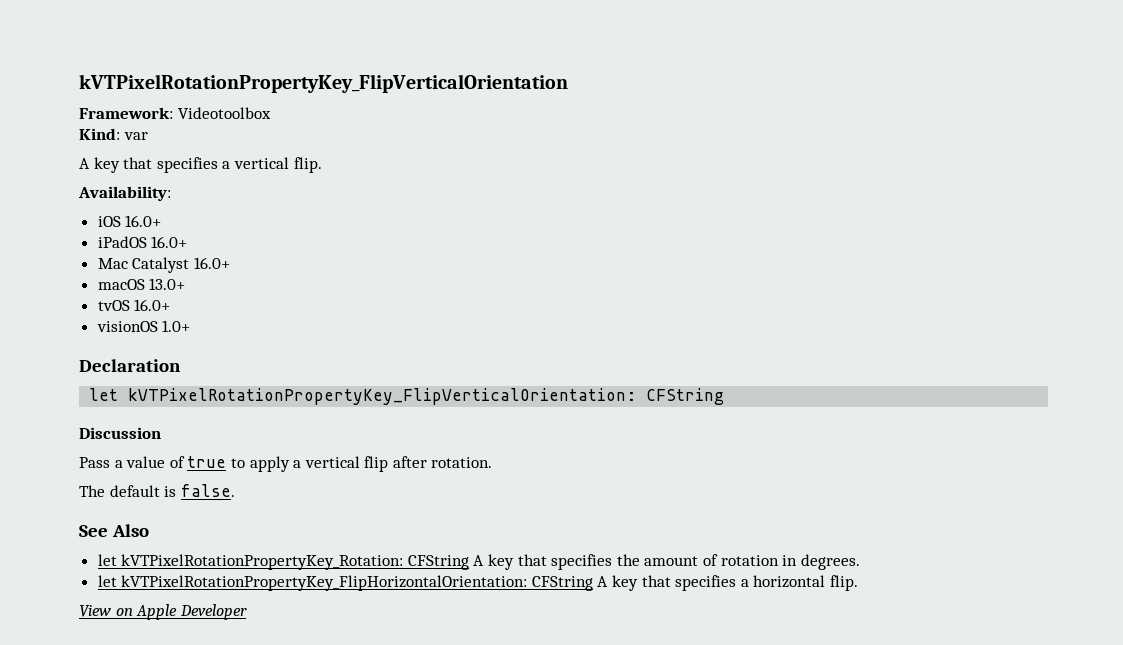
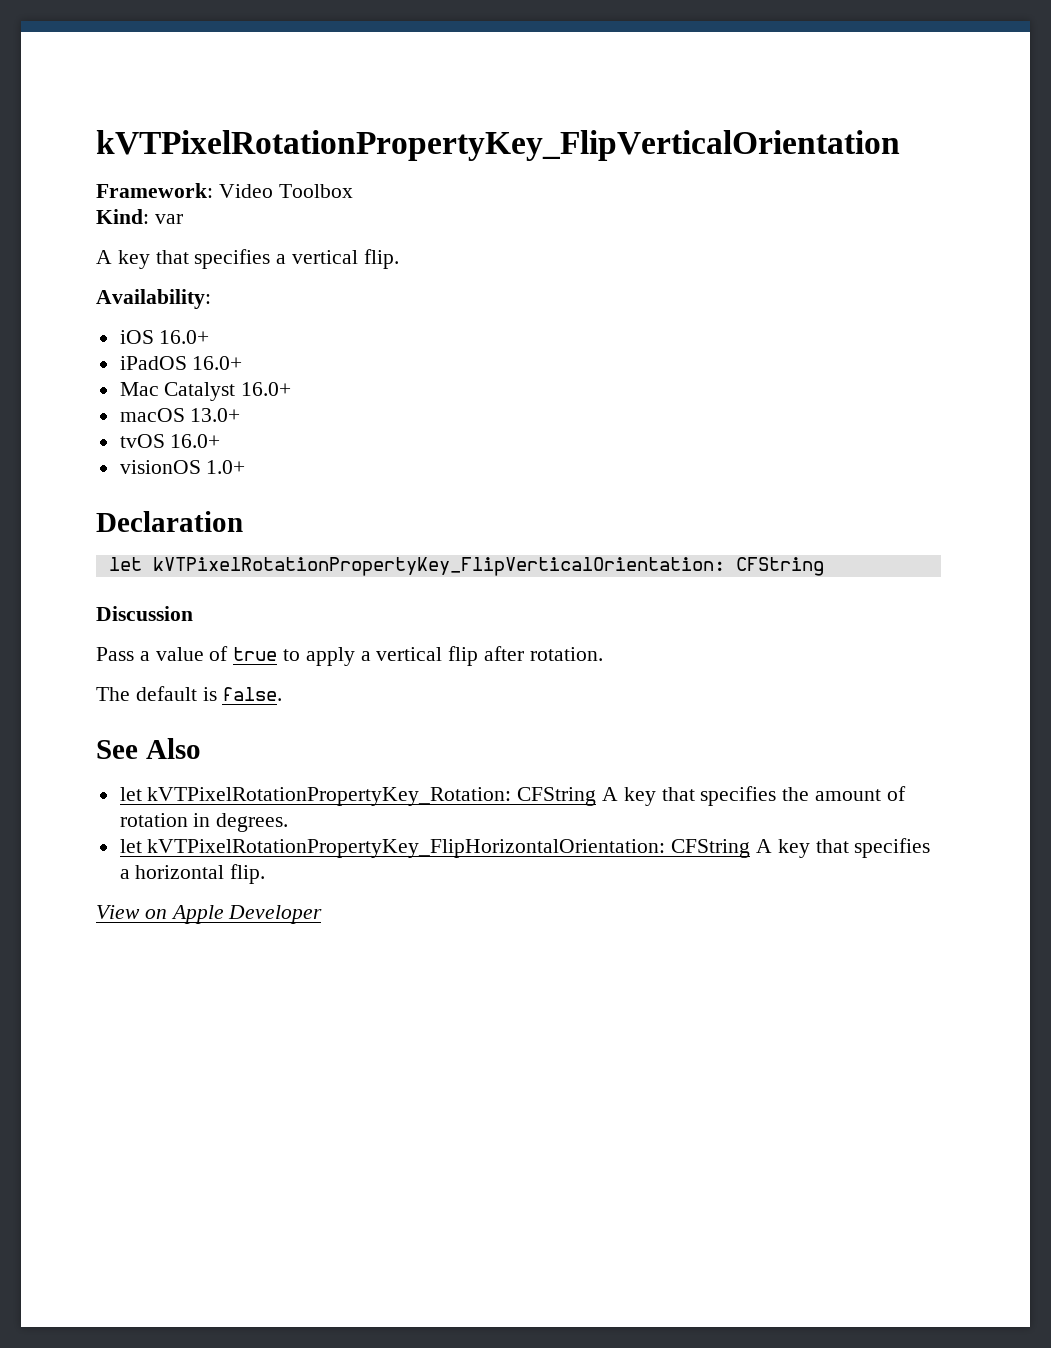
[177,107,271,119] Videotoolbox -> [218,184,353,198] Video Toolbox

